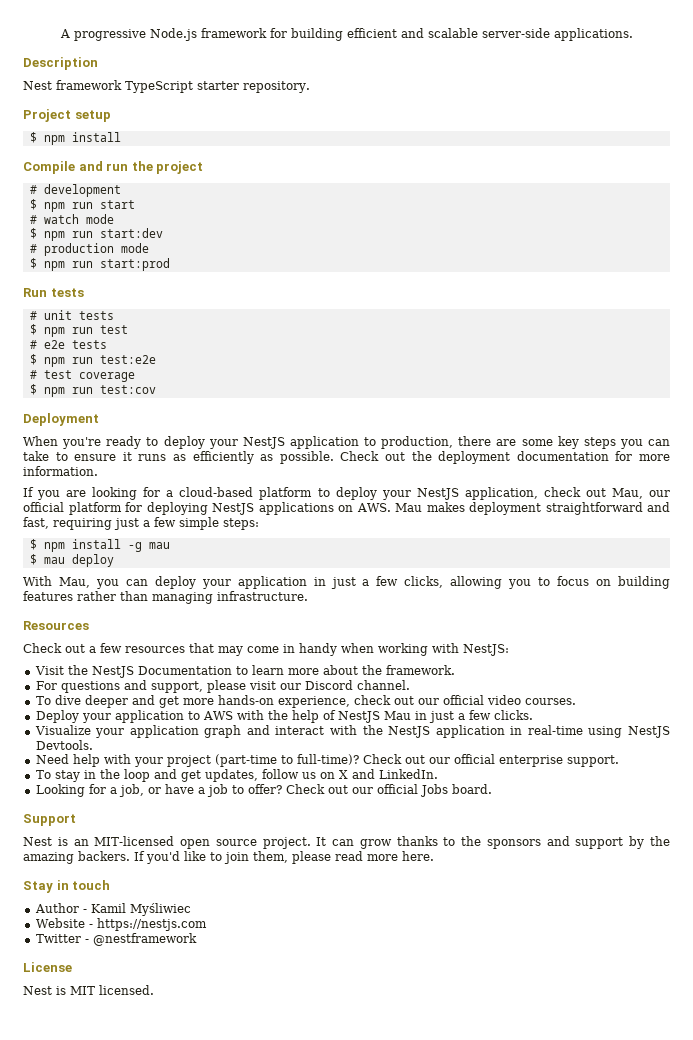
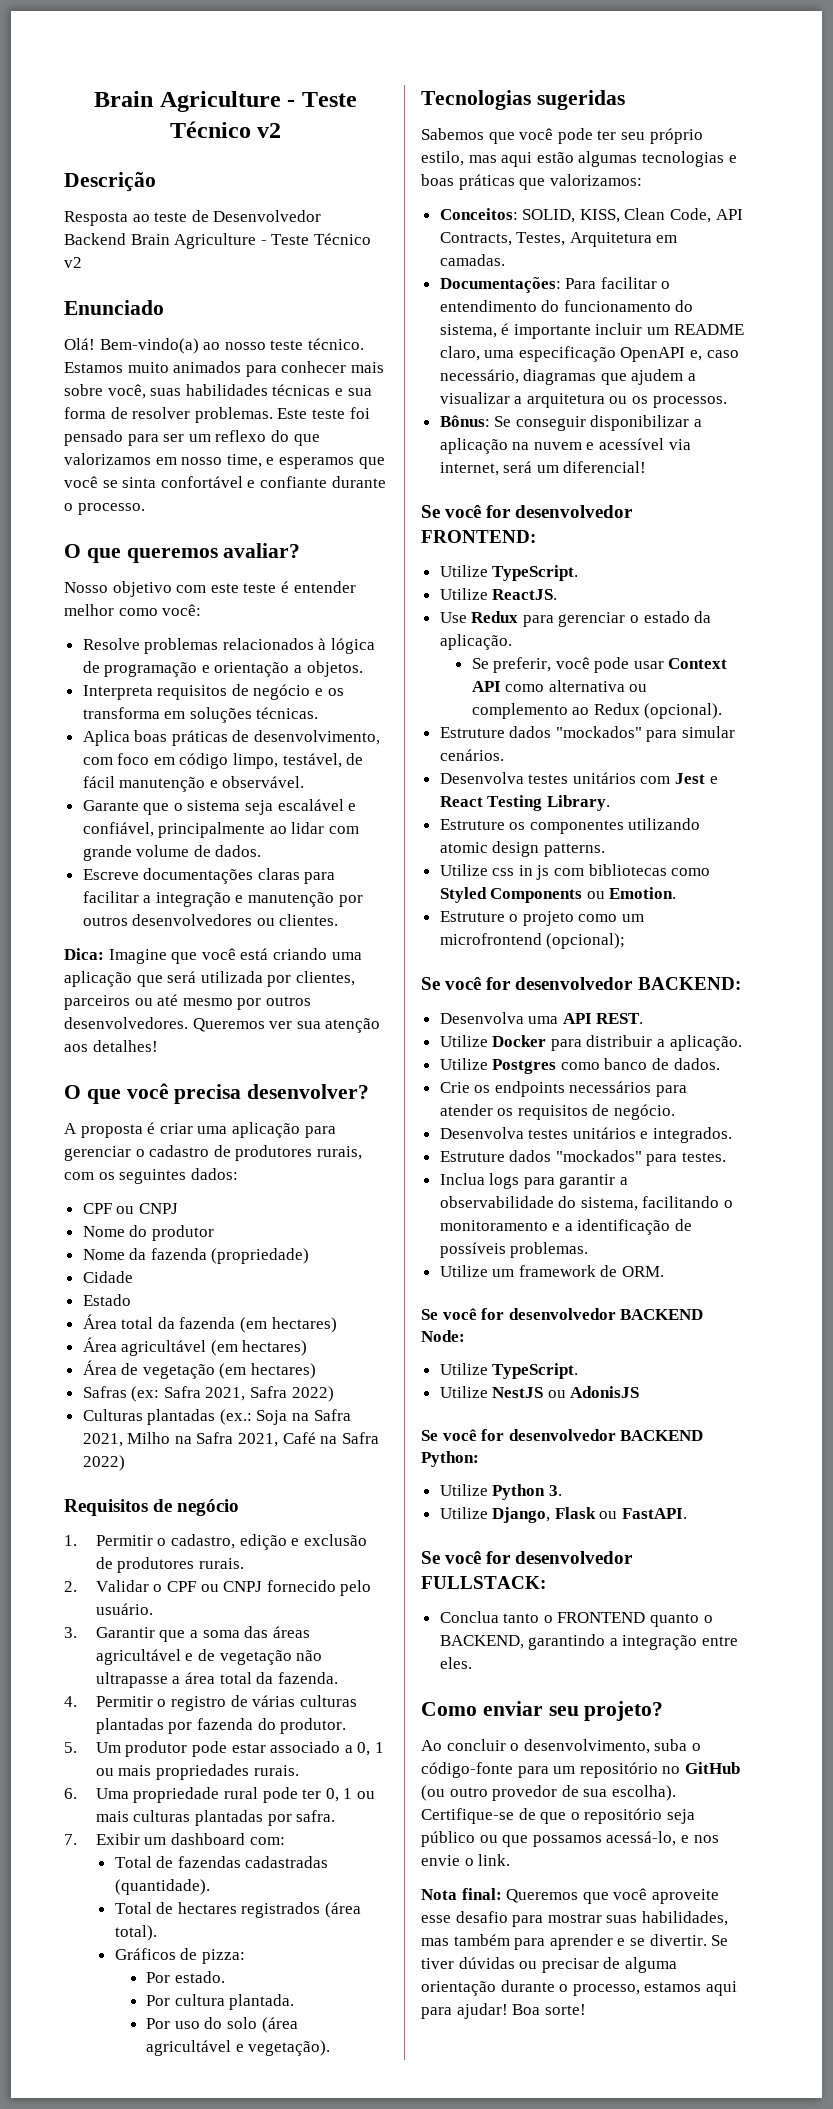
[59,28,633,41] [23,57,98,70] [23,80,310,93] [23,109,111,122] [29,132,121,145] [23,161,204,174] [29,184,121,197] [29,199,135,212] [29,214,114,224] [29,228,163,241] [29,243,149,256] [29,258,170,271] [23,288,84,297] [29,310,114,320] [29,324,128,337] [29,340,107,349] [29,354,156,367] [29,370,135,382] [29,384,156,397] [23,413,99,426] [23,436,670,449] [23,451,671,464] [23,466,98,476] [23,487,670,500] [23,502,670,515] [23,517,259,530] [29,539,170,552] [29,554,114,567] [23,576,671,589] [23,591,308,604] [23,621,89,630] [23,643,509,656] [34,665,455,678] [35,680,410,693] [35,695,576,708] [35,710,533,723] [34,725,670,738] [35,740,93,750] [35,754,619,767] [35,769,438,782] [35,784,492,797] [23,814,76,826] [23,836,670,849] [23,851,434,864] [23,880,111,893] [34,903,191,916] [35,918,207,931] [35,933,197,946] [23,962,72,972] [23,985,154,995] A progressive Node.js framework for building efficient and scalable server-side applications. // Description // Nest framework TypeScript starter repository. // Project setup // $ npm install // Compile and run the project // # development // $ npm run start // # watch mode // $ npm run start:dev // # production mode // $ npm run start:prod // Run tests // # unit tests // $ npm run test // # e2e tests // $ npm run test:e2e // # test coverage // $ npm run test:cov // Deployment // When you're ready to deploy your NestJS application to production, there are some key steps you can take to ensure it runs as efficiently as possible. Check out the deployment documentation for more information. // If you are looking for a cloud-based platform to deploy your NestJS application, check out Mau, our official platform for deploying NestJS applications on AWS. Mau makes deployment straightforward and fast, requiring just a few simple steps: // $ npm install -g mau // $ mau deploy // With Mau, you can deploy your application in just a few clicks, allowing you to focus on building features rather than managing infrastructure. // Resources // Check out a few resources that may come in handy when working with NestJS: // Visit the NestJS Documentation to learn more about the framework. // For questions and support, please visit our Discord channel. // To dive deeper and get more hands-on experience, check out our official video courses. // Deploy your application to AWS with the help of NestJS Mau in just a few clicks. // Visualize your application graph and interact with the NestJS application in real-time using NestJS Devtools. // Need help with your project (part-time to full-time)? Check out our official enterprise support. // To stay in the loop and get updates, follow us on X and LinkedIn. // Looking for a job, or have a job to offer? Check out our official Jobs board. // Support // Nest is an MIT-licensed open source project. It can grow thanks to the sponsors and support by the amazing backers. If you'd like to join them, please read more here. // Stay in touch // Author - Kamil Myśliwiec // Website - https://nestjs.com // Twitter - @nestframework // License // Nest is MIT licensed. -> [94,91,357,112] [169,121,282,138] [64,172,156,192] [64,210,322,226] [64,233,371,249] [64,257,82,268] [64,300,164,315] [64,338,364,354] [64,361,384,377] [64,384,372,399] [64,407,370,423] [64,430,320,446] [64,453,385,469] [64,476,386,488] [64,503,145,515] [64,543,301,563] [64,581,356,597] [64,604,202,616] [82,638,376,654] [82,661,363,677] [82,684,344,700] [82,707,319,723] [82,730,381,746] [82,753,364,769] [82,776,305,792] [82,799,357,815] [82,822,360,838] [82,845,262,861] [82,868,336,884] [82,891,363,907] [82,914,339,926] [64,948,362,964] [64,971,355,987] [64,994,311,1010] [64,1017,381,1033] [64,1040,158,1052] [64,1083,370,1104] [64,1122,336,1138] [64,1145,362,1161] [64,1168,238,1184] [82,1203,178,1214] [82,1225,214,1241] [82,1248,310,1264] [82,1271,133,1283] [82,1294,131,1306] [82,1314,337,1333] [82,1337,308,1356] [82,1360,317,1379] [82,1386,334,1402] [82,1409,351,1425] [82,1432,379,1447] [82,1455,125,1471] [64,1499,240,1516] [64,1534,367,1550] [95,1557,244,1573] [64,1580,372,1596] [95,1603,153,1615] [64,1626,310,1642] [95,1649,323,1665] [95,1672,338,1688] [64,1695,357,1711] [95,1718,347,1734] [64,1741,384,1757] [95,1764,299,1780] [64,1787,375,1803] [95,1810,336,1826] [64,1833,285,1845] [114,1856,329,1868] [114,1879,210,1895] [114,1902,361,1918] [114,1925,157,1941] [114,1948,245,1964] [146,1971,225,1983] [146,1994,295,2010] [146,2017,298,2033] [146,2040,331,2056] [421,90,625,110] [421,128,703,144] [421,151,737,167] [421,174,642,190] [439,208,743,223] [439,232,678,247] [439,254,505,266] [439,277,671,293] [439,300,694,312] [439,323,744,339] [439,346,739,362] [439,369,697,385] [439,392,727,408] [439,415,703,431] [439,438,691,454] [439,461,647,476] [421,505,634,518] [421,530,536,543] [439,565,579,581] [439,588,558,600] [439,611,712,627] [439,634,512,650] [471,657,728,673] [471,680,648,692] [471,703,723,719] [439,726,736,742] [439,749,504,761] [439,772,718,784] [439,795,610,811] [439,818,701,834] [439,841,605,857] [439,864,711,880] [439,887,677,903] [439,911,645,926] [439,933,626,949] [421,977,741,990] [439,1012,644,1024] [439,1035,742,1051] [439,1058,720,1074] [439,1081,688,1097] [439,1104,676,1120] [439,1127,733,1143] [439,1150,727,1166] [439,1173,629,1189] [439,1196,734,1211] [439,1219,693,1235] [439,1242,589,1258] [439,1265,665,1277] [421,1308,704,1320] [421,1330,465,1342] [439,1363,579,1379] [439,1386,640,1398] [421,1429,704,1441] [421,1451,479,1467] [439,1484,562,1500] [439,1507,688,1523] [421,1551,634,1564] [421,1576,546,1589] [439,1611,713,1627] [439,1634,739,1650] [439,1657,472,1669] [421,1701,664,1721] [421,1739,701,1754] [421,1762,740,1778] [421,1785,676,1801] [421,1808,695,1824] [421,1831,719,1847] [421,1854,511,1866] [421,1888,719,1904] [421,1911,728,1927] [421,1934,729,1950] [421,1957,677,1973] [421,1980,737,1996] [421,2003,586,2019] Brain Agriculture - Teste Técnico v2 // Descrição // Resposta ao teste de Desenvolvedor Backend Brain Agriculture - Teste Técnico v2 // Enunciado // Olá! Bem-vindo(a) ao nosso teste técnico. Estamos muito animados para conhecer mais sobre você, suas habilidades técnicas e sua forma de resolver problemas. Este teste foi pensado para ser um reflexo do que valorizamos em nosso time, e esperamos que você se sinta confortável e confiante durante o processo. // O que queremos avaliar? // Nosso objetivo com este teste é entender melhor como você: // Resolve problemas relacionados à lógica de programação e orientação a objetos. // Interpreta requisitos de negócio e os transforma em soluções técnicas. // Aplica boas práticas de desenvolvimento, com foco em código limpo, testável, de fácil manutenção e observável. // Garante que o sistema seja escalável e confiável, principalmente ao lidar com grande volume de dados. // Escreve documentações claras para facilitar a integração e manutenção por outros desenvolvedores ou clientes. // Dica: Imagine que você está criando uma aplicação que será utilizada por clientes, parceiros ou até mesmo por outros desenvolvedores. Queremos ver sua atenção aos detalhes! // O que você precisa desenvolver? // A proposta é criar uma aplicação para gerenciar o cadastro de produtores rurais, com os seguintes dados: // CPF ou CNPJ // Nome do produtor // Nome da fazenda (propriedade) // Cidade // Estado // Área total da fazenda (em hectares) // Área agricultável (em hectares) // Área de vegetação (em hectares) // Safras (ex: Safra 2021, Safra 2022) // Culturas plantadas (ex.: Soja na Safra 2021, Milho na Safra 2021, Café na Safra 2022) // Requisitos de negócio // 1. Permitir o cadastro, edição e exclusão de produtores rurais. // 2. Validar o CPF ou CNPJ fornecido pelo usuário. // 3. Garantir que a soma das áreas agricultável e de vegetação não ultrapasse a área total da fazenda. // 4. Permitir o registro de várias culturas plantadas por fazenda do produtor. // 5. Um produtor pode estar associado a 0, 1 ou mais propriedades rurais. // 6. Uma propriedade rural pode ter 0, 1 ou mais culturas plantadas por safra. // 7. Exibir um dashboard com: // Total de fazendas cadastradas (quantidade). // Total de hectares registrados (área total). // Gráficos de pizza: // Por estado. // Por cultura plantada. // Por uso do solo (área agricultável e vegetação). // Tecnologias sugeridas // Sabemos que você pode ter seu próprio estilo, mas aqui estão algumas tecnologias e boas práticas que valorizamos: // Conceitos: SOLID, KISS, Clean Code, API Contracts, Testes, Arquitetura em camadas. // Documentações: Para facilitar o entendimento do funcionamento do sistema, é importante incluir um README claro, uma especificação OpenAPI e, caso necessário, diagramas que ajudem a visualizar a arquitetura ou os processos. // Bônus: Se conseguir disponibilizar a aplicação na nuvem e acessível via internet, será um diferencial! // Se você for desenvolvedor FRONTEND: // Utilize TypeScript. // Utilize ReactJS. // Use Redux para gerenciar o estado da aplicação. // Se preferir, você pode usar Context API como alternativa ou complemento ao Redux (opcional). // Estruture dados "mockados" para simular cenários. // Desenvolva testes unitários com Jest e React Testing Library. // Estruture os componentes utilizando atomic design patterns. // Utilize css in js com bibliotecas como Styled Components ou Emotion. // Estruture o projeto como um microfrontend (opcional); // Se você for desenvolvedor BACKEND: // Desenvolva uma API REST. // Utilize Docker para distribuir a aplicação. // Utilize Postgres como banco de dados. // Crie os endpoints necessários para atender os requisitos de negócio. // Desenvolva testes unitários e integrados. // Estruture dados "mockados" para testes. // Inclua logs para garantir a observabilidade do sistema, facilitando o monitoramento e a identificação de possíveis problemas. // Utilize um framework de ORM. // Se você for desenvolvedor BACKEND Node: // Utilize TypeScript. // Utilize NestJS ou AdonisJS // Se você for desenvolvedor BACKEND Python: // Utilize Python 3. // Utilize Django, Flask ou FastAPI. // Se você for desenvolvedor FULLSTACK: // Conclua tanto o FRONTEND quanto o BACKEND, garantindo a integração entre eles. // Como enviar seu projeto? // Ao concluir o desenvolvimento, suba o código-fonte para um repositório no GitHub (ou outro provedor de sua escolha). Certifique-se de que o repositório seja público ou que possamos acessá-lo, e nos envie o link. // Nota final: Queremos que você aproveite esse desafio para mostrar suas habilidades, mas também para aprender e se divertir. Se tiver dúvidas ou precisar de alguma orientação durante o processo, estamos aqui para ajudar! Boa sorte!

